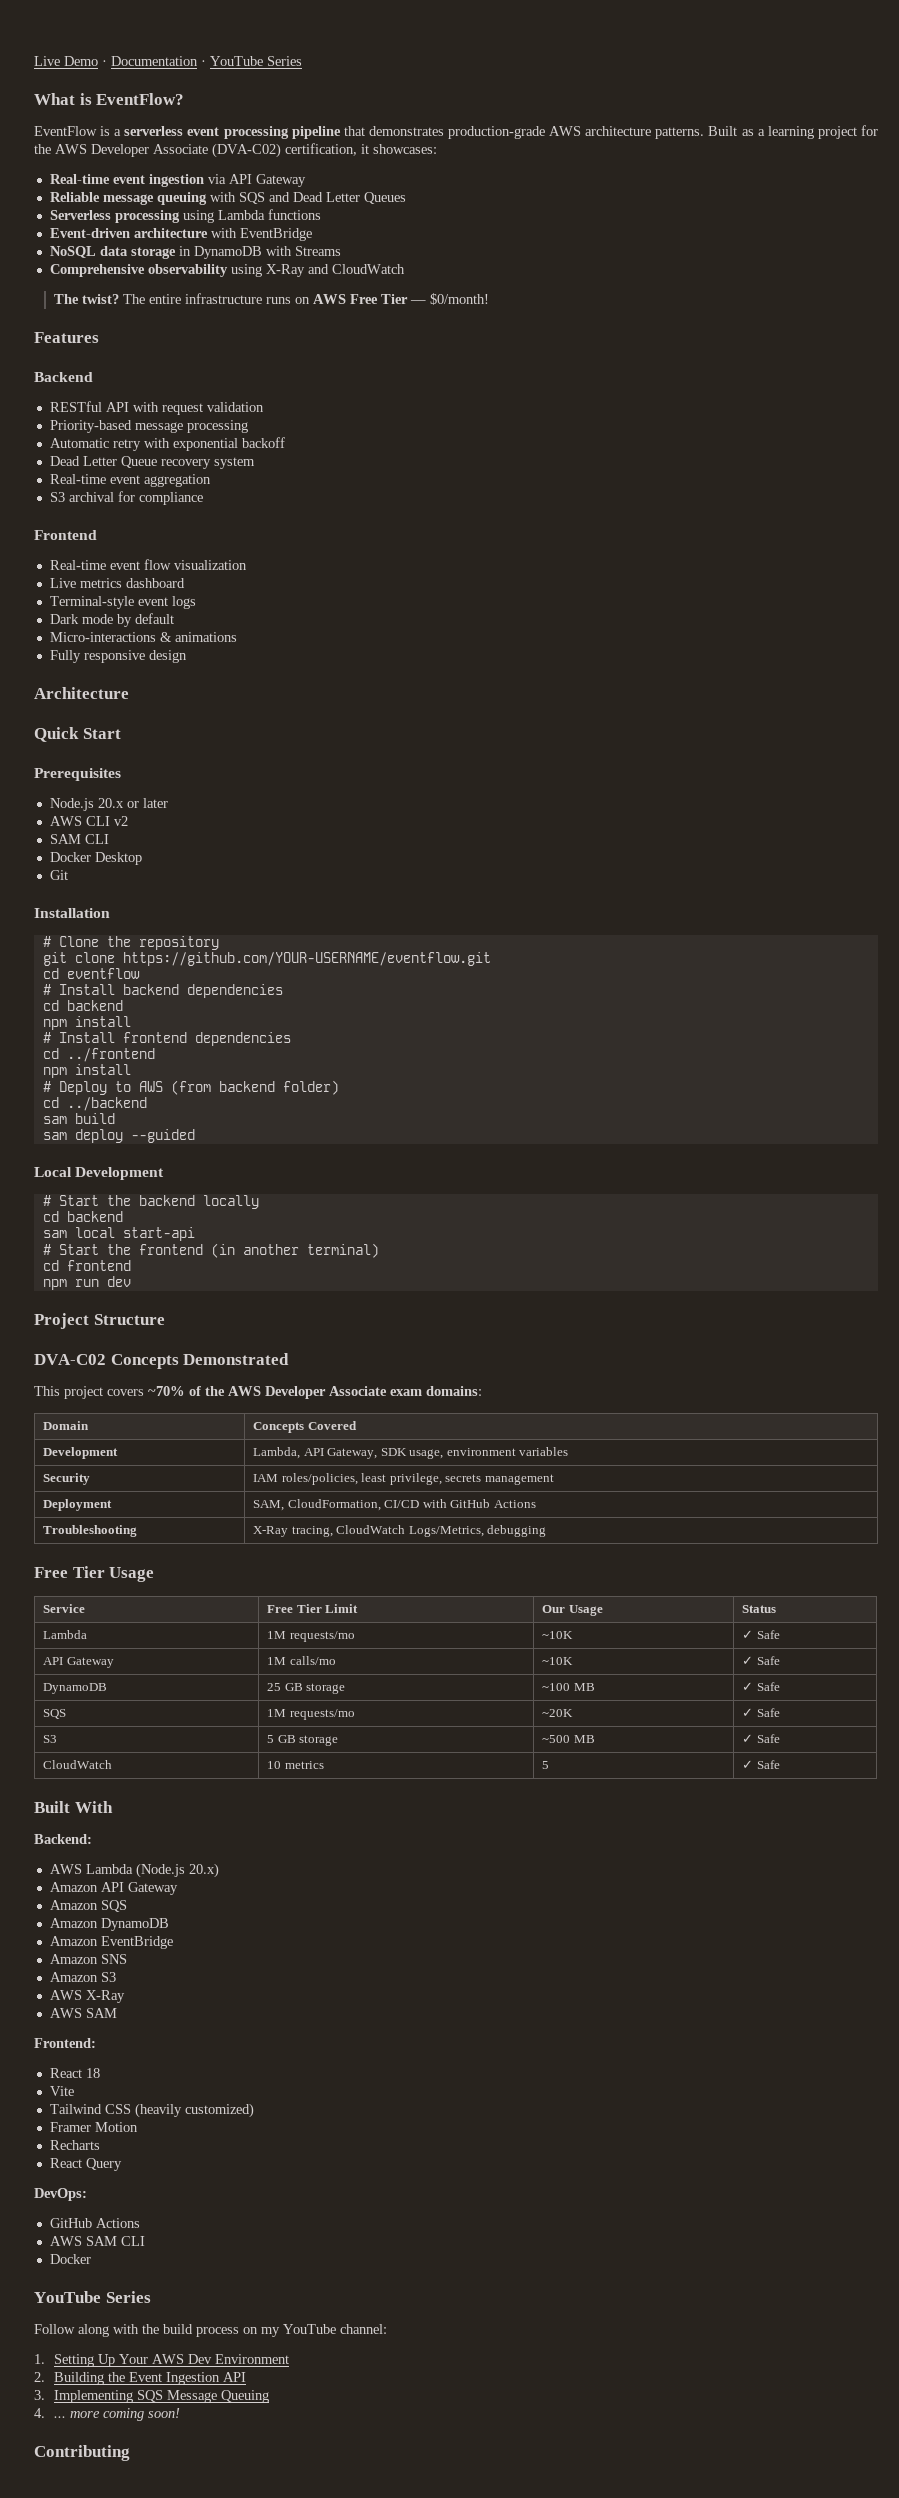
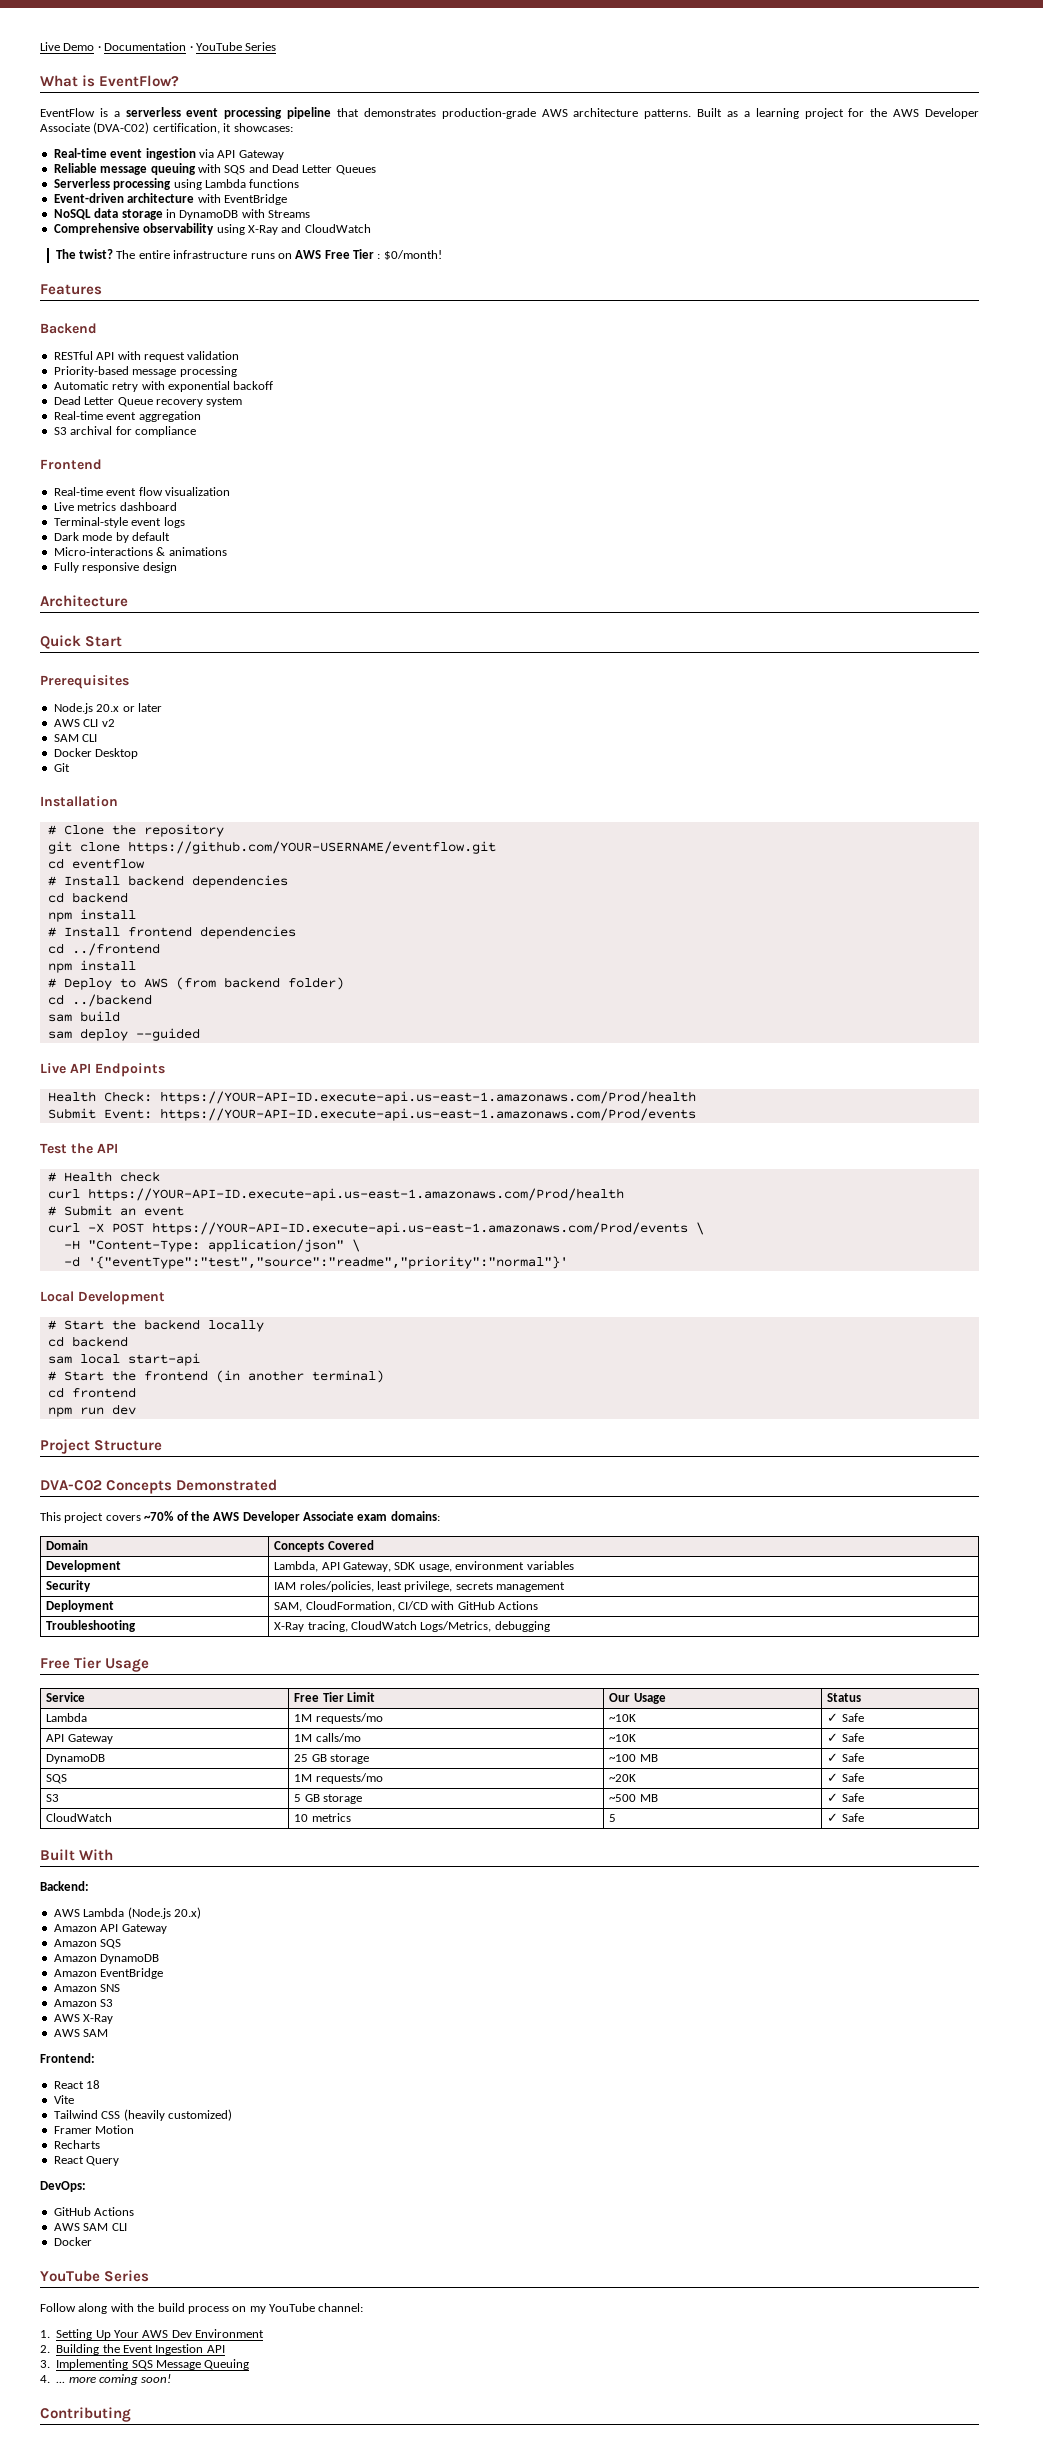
[410,300,427,304] — -> [377,254,381,259] :
(195, 1136) none -> [40,1063,165,1077] [47,1091,696,1104] [47,1108,696,1121] [40,1143,118,1154] [47,1171,160,1182] [47,1188,624,1201] [47,1205,184,1216] [47,1222,704,1235] [63,1239,360,1252] [63,1256,568,1269] // Live API Endpoints // Health Check: https://YOUR-API-ID.execute-api.us-east-1.amazonaws.com/Prod/health // Submit Event: https://YOUR-API-ID.execute-api.us-east-1.amazonaws.com/Prod/events // Test the API // # Health check // curl https://YOUR-API-ID.execute-api.us-east-1.amazonaws.com/Prod/health // # Submit an event // curl -X POST https://YOUR-API-ID.execute-api.us-east-1.amazonaws.com/Prod/events \ // -H "Content-Type: application/json" \ // -d '{"eventType":"test","source":"readme","priority":"normal"}'

